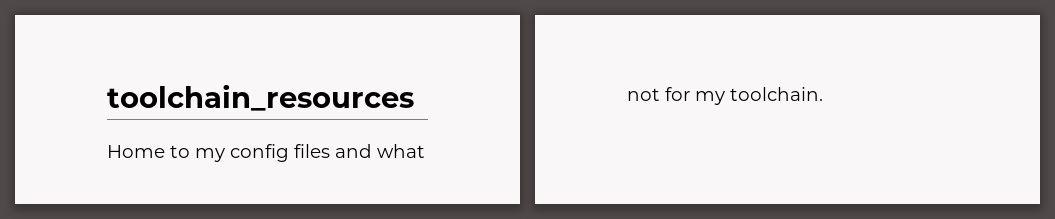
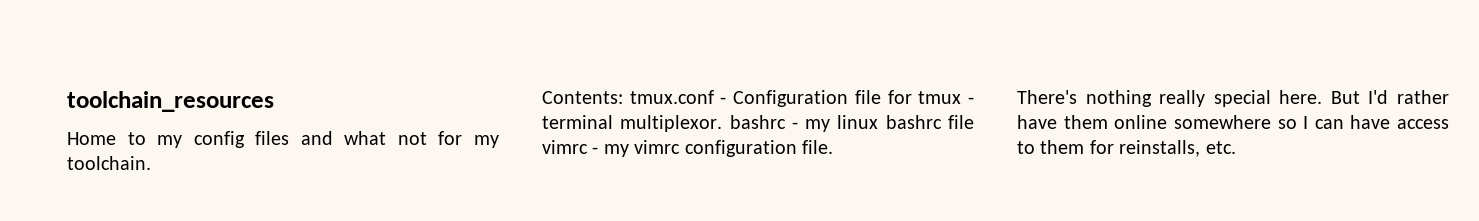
(823, 94) none -> [542,90,974,107] [542,115,974,132] [542,140,833,157] [1017,90,1449,107] [1017,115,1449,129] [1017,140,1236,157] // Contents: tmux.conf - Configuration file for tmux - terminal multiplexor. bashrc - my linux bashrc file vimrc - my vimrc configuration file. // There's nothing really special here. But I'd rather have them online somewhere so I can have access to them for reinstalls, etc.

